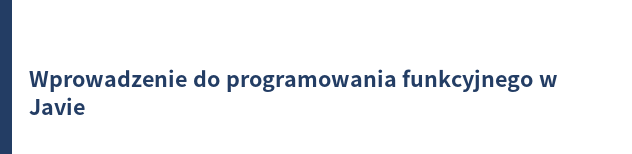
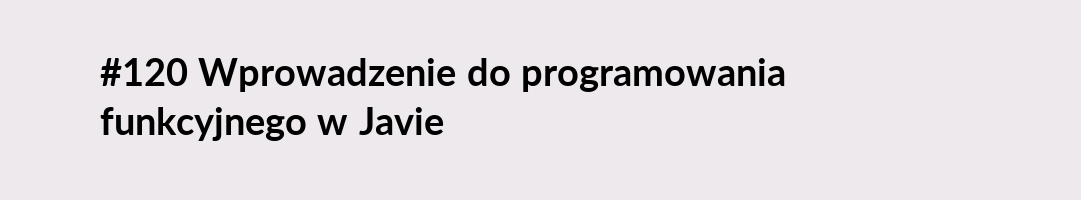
(29, 80) none -> [100,58,188,86] #120

